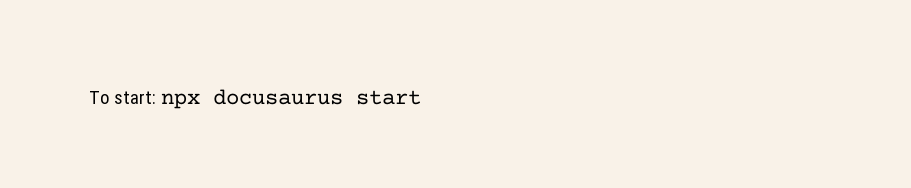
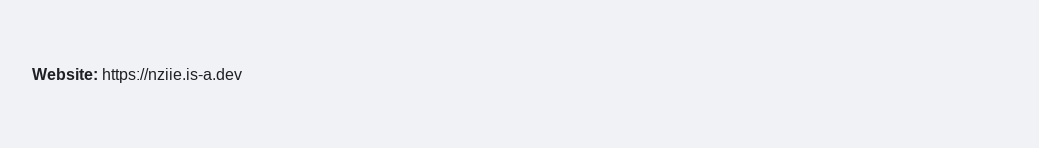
[89,89,421,109] To start: npx docusaurus start -> [32,68,243,83] Website: https://nziie.is-a.dev

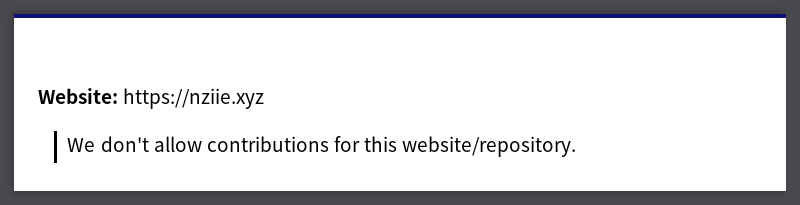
[102,68,243,83] https://nziie.is-a.dev -> [123,88,265,109] [67,136,577,157] https://nziie.xyz // We don't allow contributions for this website/repository.

